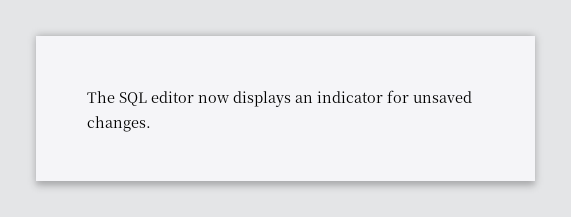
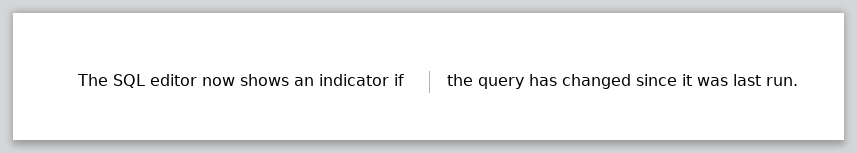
[233,91,291,107] displays -> [240,74,290,86] shows
[387,90,472,103] [87,116,151,132] for unsaved changes. -> [394,74,798,89] if the query has changed since it was last run.

